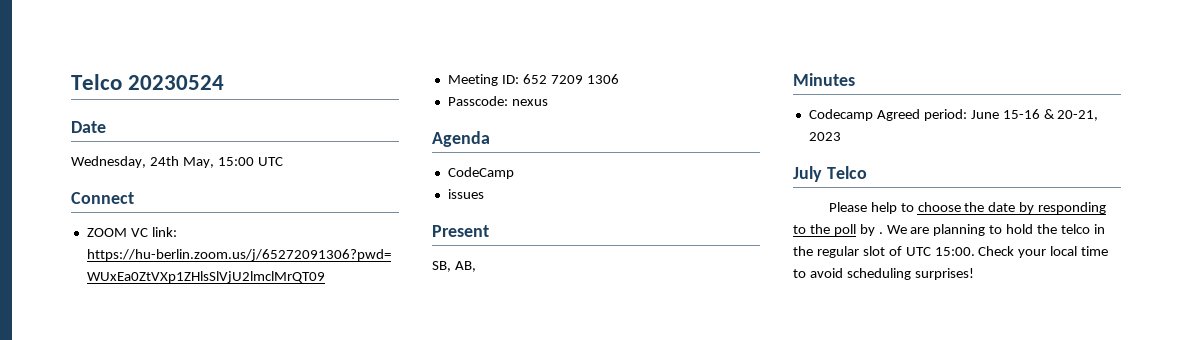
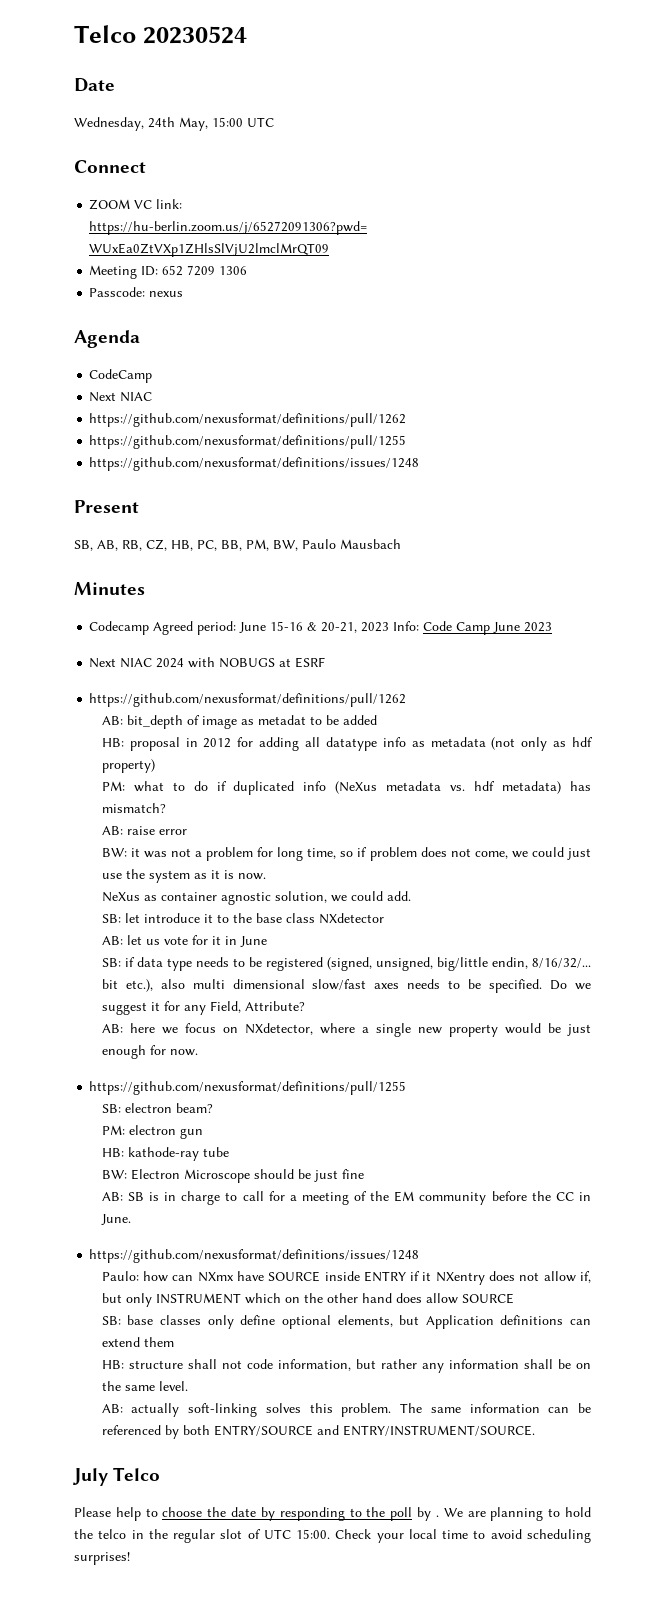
[447,189,484,199] [432,225,489,237] [432,261,476,272] issues // Present // SB, AB, -> [89,392,153,402] [89,413,407,427] [89,435,407,449] [89,457,420,471] [74,500,139,513] [74,539,401,551] Next NIAC // https://github.com/nexusformat/definitions/pull/1262 // https://github.com/nexusformat/definitions/pull/1255 // https://github.com/nexusformat/definitions/issues/1248 // Present // SB, AB, RB, CZ, HB, PC, BB, PM, BW, Paulo Mausbach
(841, 136) none -> [393,621,553,635] [89,657,326,668] [89,693,407,707] [101,715,377,729] [101,737,594,751] [101,759,155,773] [101,781,592,795] [101,803,166,813] [101,826,187,835] [101,847,592,861] [101,869,266,883] [101,891,411,905] [101,913,384,924] [101,935,267,947] [101,957,591,971] [101,979,592,993] [101,1001,305,1015] [101,1023,592,1037] [101,1045,198,1059] [89,1081,407,1095] [101,1103,213,1113] [101,1125,203,1139] [101,1147,229,1161] [101,1169,364,1183] [101,1191,592,1205] [100,1214,131,1225] [89,1249,420,1263] [101,1271,592,1285] [101,1293,514,1307] [101,1315,592,1329] [101,1337,174,1347] [101,1359,591,1373] [101,1381,188,1391] [101,1403,591,1417] [101,1425,535,1439] Info: Code Camp June 2023 // Next NIAC 2024 with NOBUGS at ESRF // https://github.com/nexusformat/definitions/pull/1262 // AB: bit_depth of image as metadat to be added // HB: proposal in 2012 for adding all datatype info as metadata (not only as hdf property) // PM: what to do if duplicated info (NeXus metadata vs. hdf metadata) has mismatch? // AB: raise error // BW: it was not a problem for long time, so if problem does not come, we could just use the system as it is now. // NeXus as container agnostic solution, we could add. // SB: let introduce it to the base class NXdetector // AB: let us vote for it in June // SB: if data type needs to be registered (signed, unsigned, big/little endin, 8/16/32/... bit etc.), also multi dimensional slow/fast axes needs to be specified. Do we suggest it for any Field, Attribute? // AB: here we focus on NXdetector, where a single new property would be just enough for now. // https://github.com/nexusformat/definitions/pull/1255 // SB: electron beam? // PM: electron gun // HB: kathode-ray tube // BW: Electron Microscope should be just fine // AB: SB is in charge to call for a meeting of the EM community before the CC in June. // https://github.com/nexusformat/definitions/issues/1248 // Paulo: how can NXmx have SOURCE inside ENTRY if it NXentry does not allow if, but only INSTRUMENT which on the other hand does allow SOURCE // SB: base classes only define optional elements, but Application definitions can extend them // HB: structure shall not code information, but rather any information shall be on the same level. // AB: actually soft-linking solves this problem. The same information can be referenced by both ENTRY/SOURCE and ENTRY/INSTRUMENT/SOURCE.

